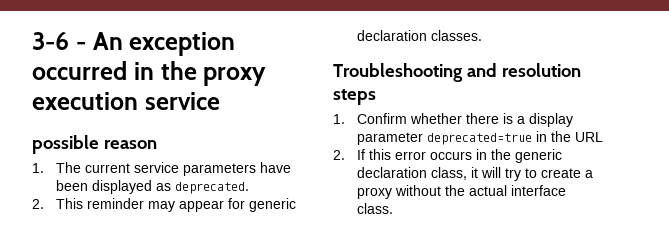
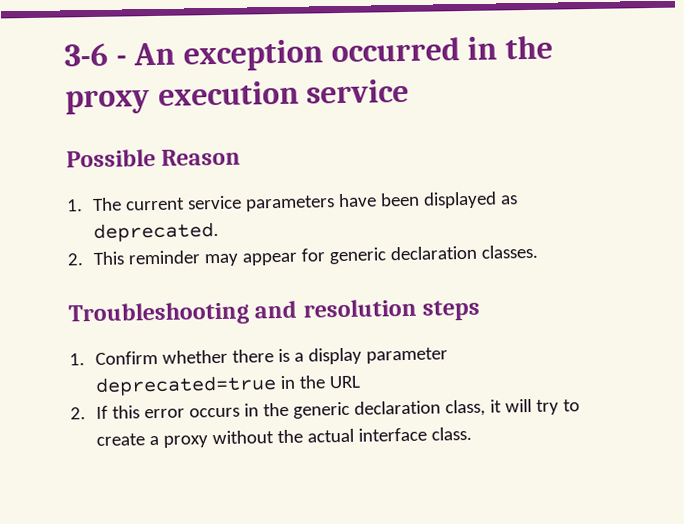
[32,135,157,154] possible reason -> [66,148,242,168] Possible Reason

